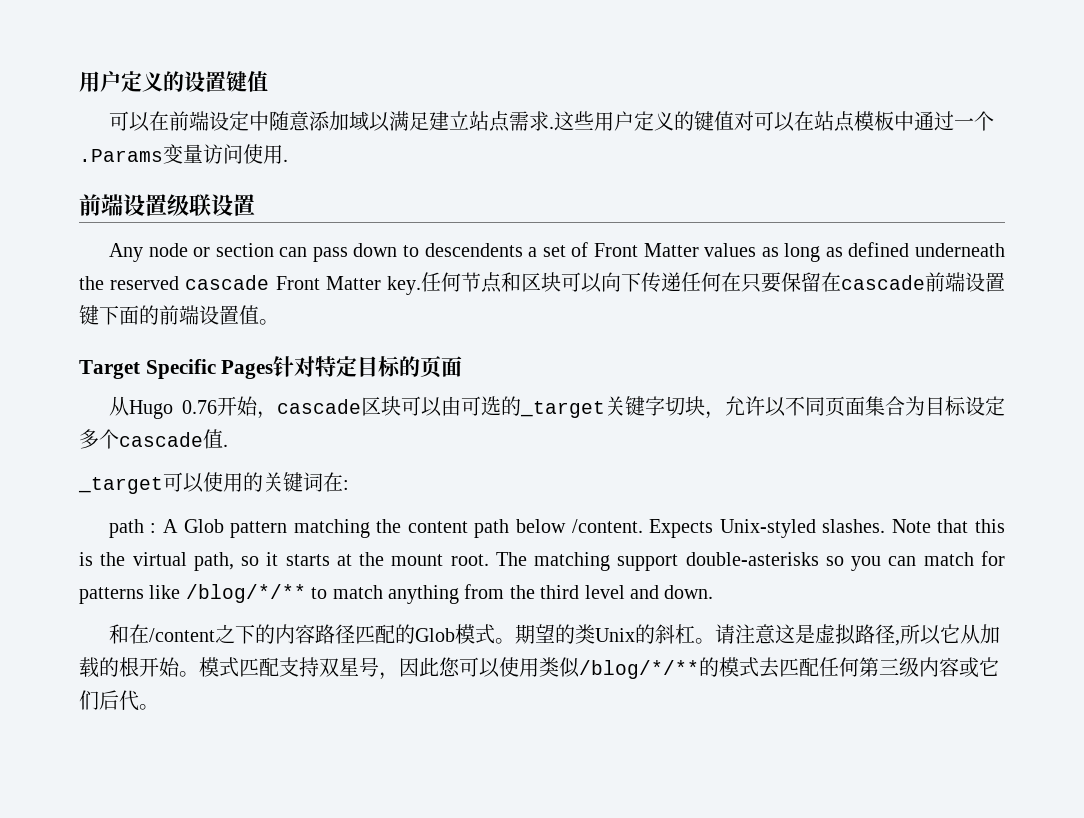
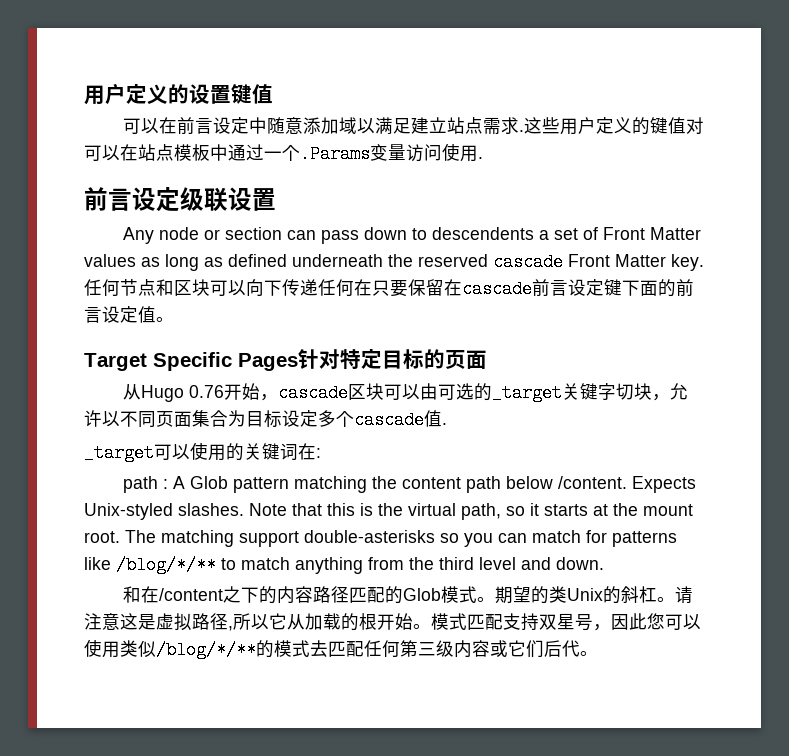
[188,111,209,131] 端 -> [195,118,214,134] 言
[101,194,167,216] 端设置 -> [108,187,180,212] 言设定
[945,272,1005,292] 端设置 -> [550,279,604,296] 言设定
[179,305,239,325] 端设置 -> [84,306,138,323] 言设定

